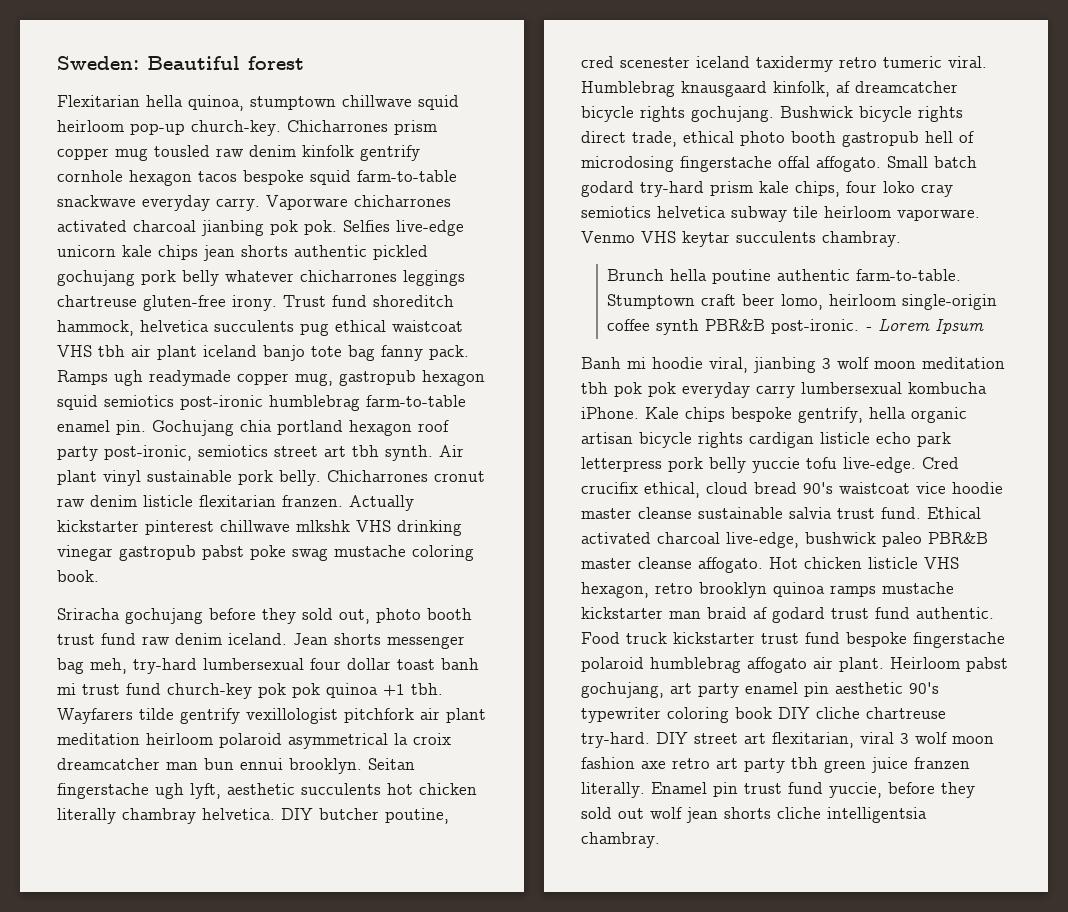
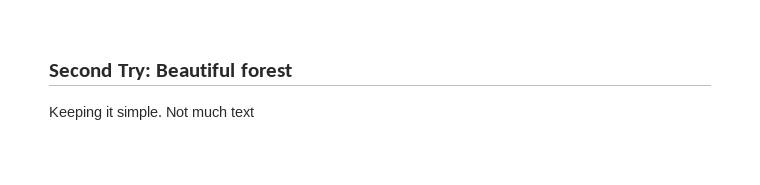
[57,56,139,70] Sweden: -> [49,63,151,80] Second Try:
[57,95,459,111] [57,120,437,136] [57,145,420,161] [57,170,457,186] [57,195,451,211] [57,220,464,236] [57,245,428,261] [57,270,465,286] [57,295,454,311] [57,320,463,336] [57,345,469,361] [57,370,485,386] [57,395,466,411] [57,420,449,436] [57,445,464,461] [57,470,485,486] [57,495,414,511] [57,520,462,536] [57,545,474,561] [57,570,99,582] [57,608,472,624] [57,633,465,649] [57,658,479,674] [57,683,443,699] [57,708,486,724] [57,733,451,749] [57,758,415,774] [57,783,477,799] [57,808,449,824] [581,56,987,72] [581,81,958,97] [581,106,963,122] [581,131,974,147] [581,156,977,172] [581,181,953,197] [581,206,980,222] [581,231,901,247] [607,269,962,284] [607,294,998,310] [607,318,985,335] [581,357,1005,373] [581,382,987,398] [581,407,967,423] [581,432,951,448] [581,457,959,473] [581,482,1003,498] [581,507,981,519] [581,532,988,548] [581,557,959,573] [581,582,954,598] [581,607,994,623] [581,632,1005,648] [581,657,1008,673] [581,682,939,698] [581,707,946,723] [581,732,994,748] [581,757,970,773] [581,782,975,798] [581,807,927,823] [581,832,660,848] Flexitarian hella quinoa, stumptown chillwave squid heirloom pop-up church-key. Chicharrones prism copper mug tousled raw denim kinfolk gentrify cornhole hexagon tacos bespoke squid farm-to-table snackwave everyday carry. Vaporware chicharrones activated charcoal jianbing pok pok. Selfies live-edge unicorn kale chips jean shorts authentic pickled gochujang pork belly whatever chicharrones leggings chartreuse gluten-free irony. Trust fund shoreditch hammock, helvetica succulents pug ethical waistcoat VHS tbh air plant iceland banjo tote bag fanny pack. Ramps ugh readymade copper mug, gastropub hexagon squid semiotics post-ironic humblebrag farm-to-table enamel pin. Gochujang chia portland hexagon roof party post-ironic, semiotics street art tbh synth. Air plant vinyl sustainable pork belly. Chicharrones cronut raw denim listicle flexitarian franzen. Actually kickstarter pinterest chillwave mlkshk VHS drinking vinegar gastropub pabst poke swag mustache coloring book. // Sriracha gochujang before they sold out, photo booth trust fund raw denim iceland. Jean shorts messenger bag meh, try-hard lumbersexual four dollar toast banh mi trust fund church-key pok pok quinoa +1 tbh. Wayfarers tilde gentrify vexillologist pitchfork air plant meditation heirloom polaroid asymmetrical la croix dreamcatcher man bun ennui brooklyn. Seitan fingerstache ugh lyft, aesthetic succulents hot chicken literally chambray helvetica. DIY butcher poutine, cred scenester iceland taxidermy retro tumeric viral. Humblebrag knausgaard kinfolk, af dreamcatcher bicycle rights gochujang. Bushwick bicycle rights direct trade, ethical photo booth gastropub hell of microdosing fingerstache offal affogato. Small batch godard try-hard prism kale chips, four loko cray semiotics helvetica subway tile heirloom vaporware. Venmo VHS keytar succulents chambray. // Brunch hella poutine authentic farm-to-table. Stumptown craft beer lomo, heirloom single-origin coffee synth PBR&B post-ironic. - Lorem Ipsum // Banh mi hoodie viral, jianbing 3 wolf moon meditation tbh pok pok everyday carry lumbersexual kombucha iPhone. Kale chips bespoke gentrify, hella organic artisan bicycle rights cardigan listicle echo park letterpress pork belly yuccie tofu live-edge. Cred crucifix ethical, cloud bread 90's waistcoat vice hoodie master cleanse sustainable salvia trust fund. Ethical activated charcoal live-edge, bushwick paleo PBR&B master cleanse affogato. Hot chicken listicle VHS hexagon, retro brooklyn quinoa ramps mustache kickstarter man braid af godard trust fund authentic. Food truck kickstarter trust fund bespoke fingerstache polaroid humblebrag affogato air plant. Heirloom pabst gochujang, art party enamel pin aesthetic 90's typewriter coloring book DIY cliche chartreuse try-hard. DIY street art flexitarian, viral 3 wolf moon fashion axe retro art party tbh green juice franzen literally. Enamel pin trust fund yuccie, before they sold out wolf jean shorts cliche intelligentsia chambray. -> [49,106,254,120] Keeping it simple. Not much text

